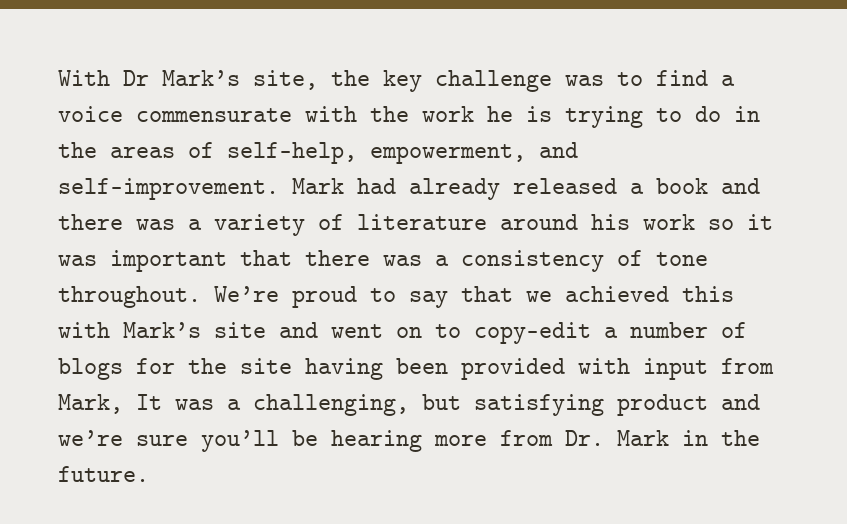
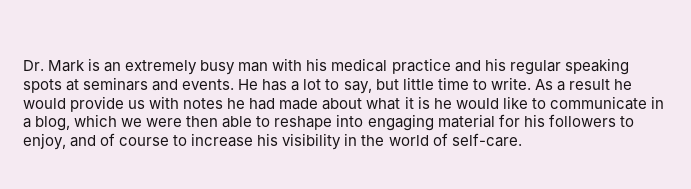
[58,70,735,92] [58,106,760,128] [58,142,578,164] [58,178,760,200] [58,214,773,236] [58,250,708,272] [58,286,734,308] [58,322,747,344] [58,358,774,380] [58,394,760,416] [58,430,760,452] [58,466,149,482] With Dr Mark’s site, the key challenge was to find a voice commensurate with the work he is trying to do in the areas of self-help, empowerment, and self-improvement. Mark had already released a book and there was a variety of literature around his work so it was important that there was a consistency of tone throughout. We’re proud to say that we achieved this with Mark’s site and went on to copy-edit a number of blogs for the site having been provided with input from Mark, It was a challenging, but satisfying product and we’re sure you’ll be hearing more from Dr. Mark in the future. -> [23,58,629,75] [23,77,632,94] [23,96,664,112] [23,114,634,131] [23,133,522,150] Dr. Mark is an extremely busy man with his medical practice and his regular speaking spots at seminars and events. He has a lot to say, but little time to write. As a result he would provide us with notes he had made about what it is he would like to communicate in a blog, which we were then able to reshape into engaging material for his followers to enjoy, and of course to increase his visibility in the world of self-care.

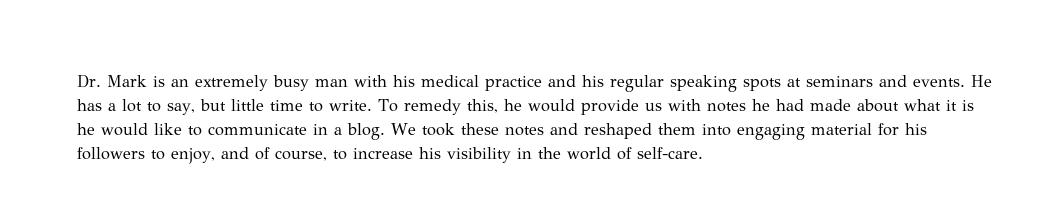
[534,79,610,91] As a result -> [377,99,498,115] To remedy this,
[35,114,333,131] blog, which we were then able to reshape -> [347,123,696,140] blog. We took these notes and reshaped them
[119,137,170,146] course -> [274,150,327,161] course,

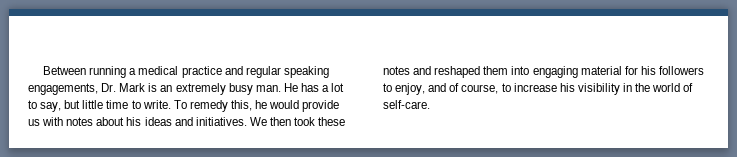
(77, 81) none -> [43,66,329,78] [28,83,98,95] Between running a medical practice and regular speaking engagements,
[314,75,965,92] man with his medical practice and his regular speaking spots at seminars and events. -> [255,85,281,92] man.
[751,99,974,112] [77,123,416,140] he had made about what it is he would like to communicate in a blog. We -> [96,117,291,126] about his ideas and initiatives. We then

